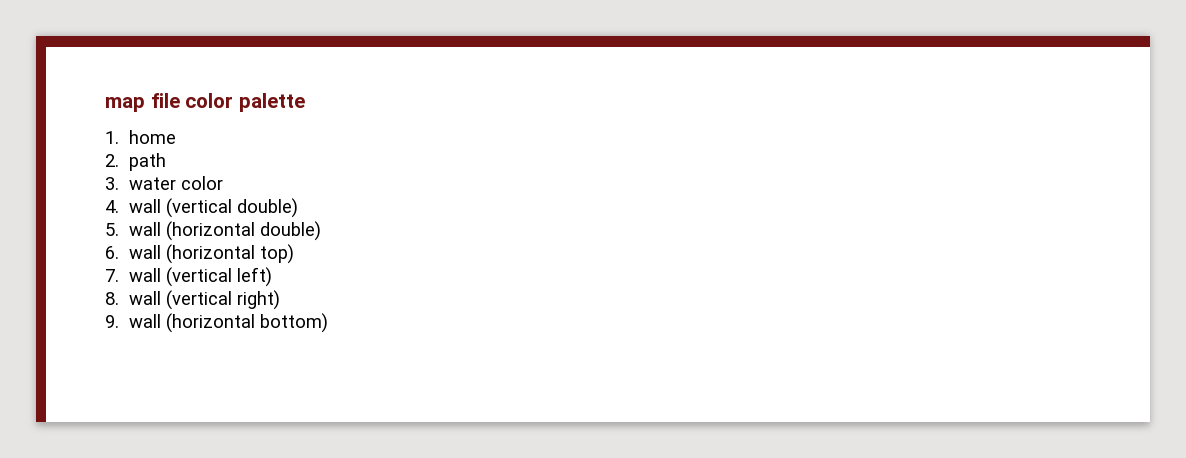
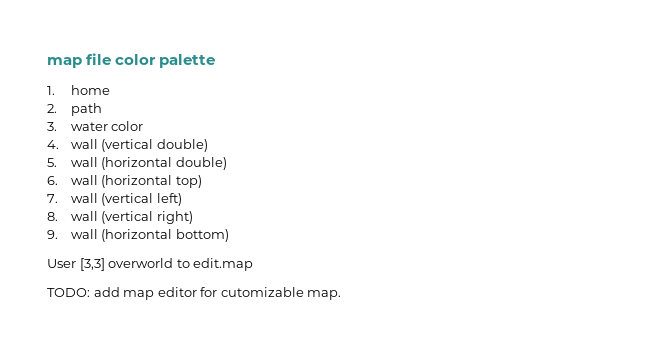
(329, 323) none -> [47,258,254,271] [47,287,342,300] // User [3,3] overworld to edit.map // TODO: add map editor for cutomizable map.

